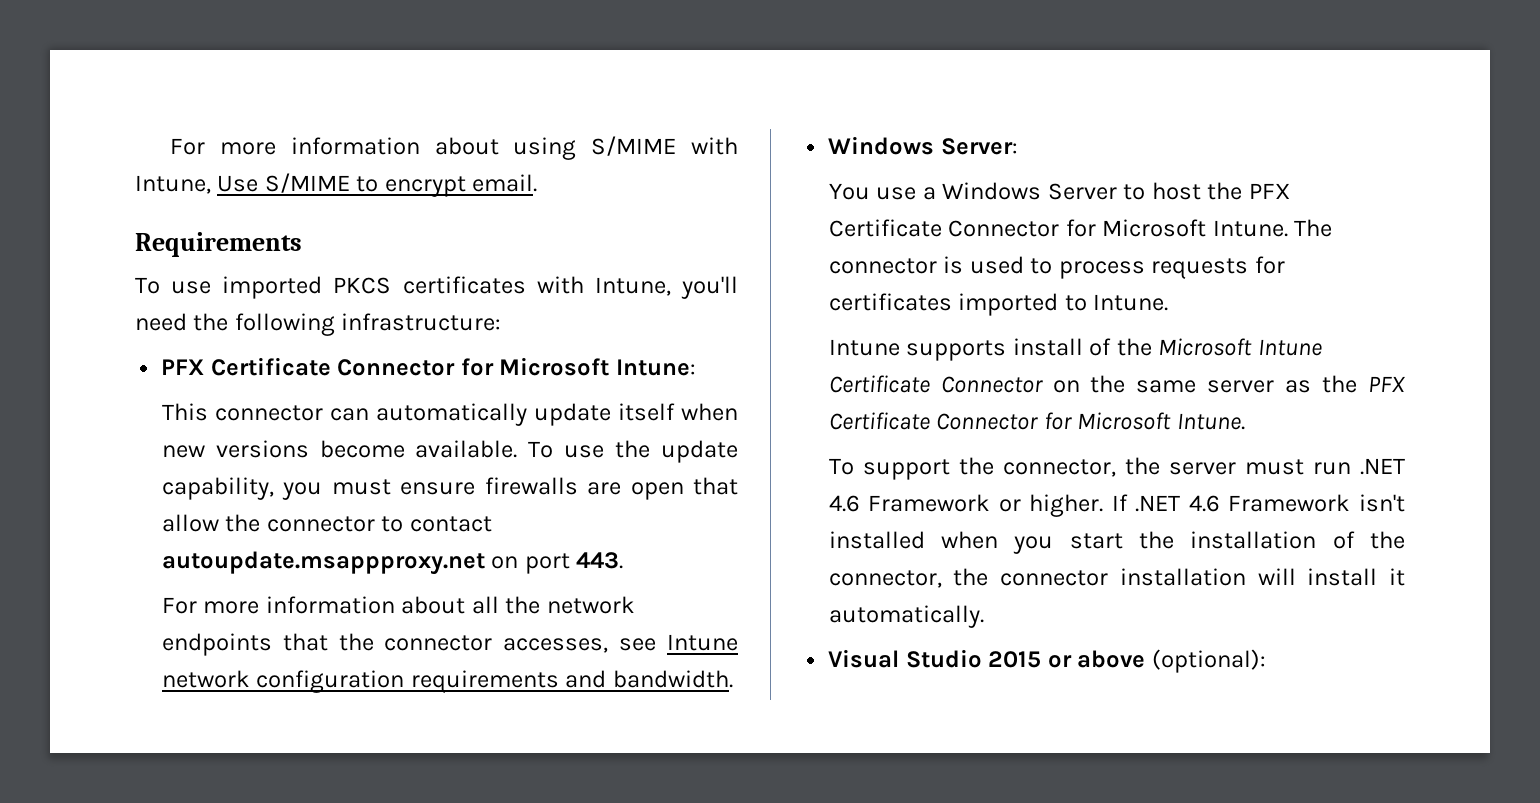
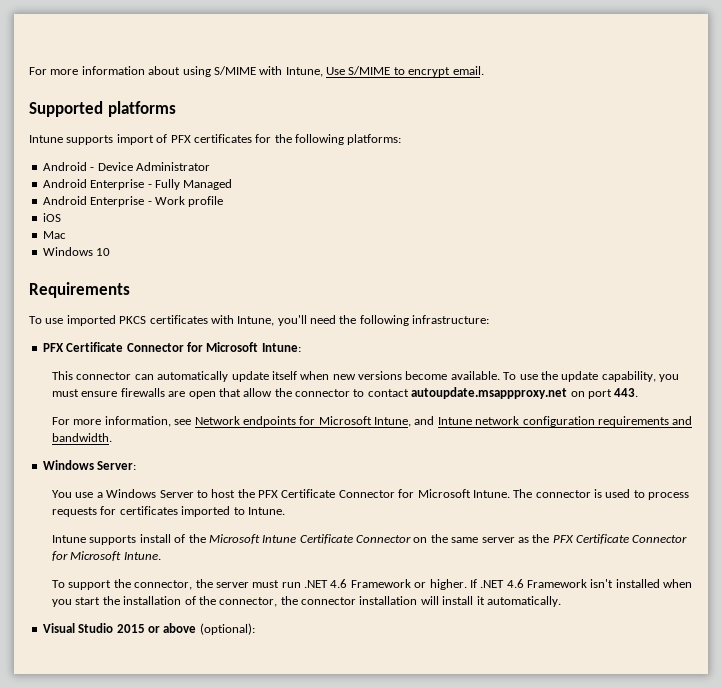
(538, 183) none -> [29,101,176,117] [29,134,402,145] [42,162,210,171] [42,179,233,190] [42,196,224,207] [42,213,61,222] [42,231,66,239] [42,247,111,256] // Supported platforms // Intune supports import of PFX certificates for the following platforms: // Android - Device Administrator // Android Enterprise - Fully Managed // Android Enterprise - Work profile // iOS // Mac // Windows 10
[265,596,635,614] [161,633,657,656] information about all the network endpoints that the connector accesses, see -> [104,416,435,427] information, see Network endpoints for Microsoft Intune, and

